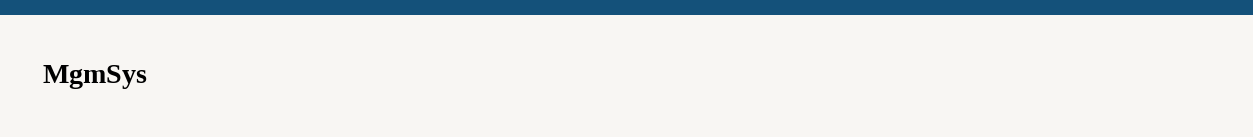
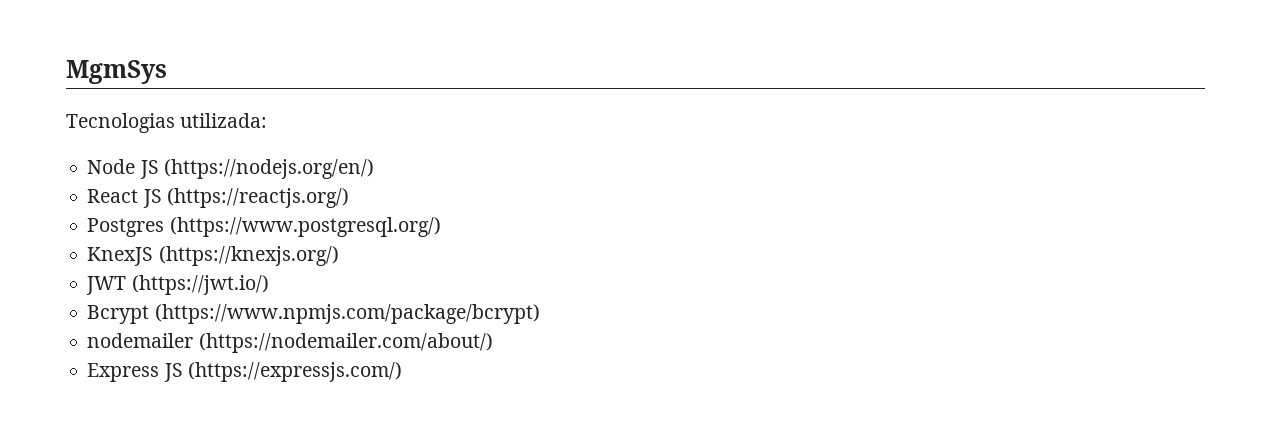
(147, 77) none -> [66,113,268,133] [87,159,374,179] [87,188,349,208] [87,217,441,237] [87,246,339,266] [86,275,269,295] [87,304,540,324] [87,333,493,353] [87,362,402,382] // Tecnologias utilizada: // Node JS (https://nodejs.org/en/) // React JS (https://reactjs.org/) // Postgres (https://www.postgresql.org/) // KnexJS (https://knexjs.org/) // JWT (https://jwt.io/) // Bcrypt (https://www.npmjs.com/package/bcrypt) // nodemailer (https://nodemailer.com/about/) // Express JS (https://expressjs.com/)

